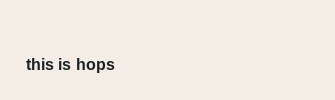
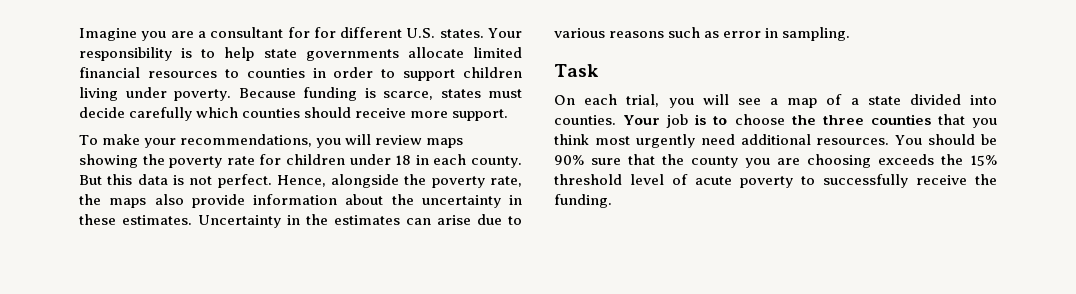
[26,58,115,73] this is hops -> [79,27,523,41] [79,47,522,61] [79,67,522,81] [79,87,522,101] [79,107,509,121] [79,134,464,148] [79,154,523,168] [79,174,522,188] [79,194,522,208] [79,214,522,228] [554,27,851,41] [554,64,599,77] [554,94,998,108] [554,114,997,128] [554,134,997,148] [554,154,997,168] [554,174,997,188] [554,194,612,208] Imagine you are a consultant for for different U.S. states. Your responsibility is to help state governments allocate limited financial resources to counties in order to support children living under poverty. Because funding is scarce, states must decide carefully which counties should receive more support. // To make your recommendations, you will review maps showing the poverty rate for children under 18 in each county. But this data is not perfect. Hence, alongside the poverty rate, the maps also provide information about the uncertainty in these estimates. Uncertainty in the estimates can arise due to various reasons such as error in sampling. // Task // On each trial, you will see a map of a state divided into counties. Your job is to choose the three counties that you think most urgently need additional resources. You should be 90% sure that the county you are choosing exceeds the 15% threshold level of acute poverty to successfully receive the funding.

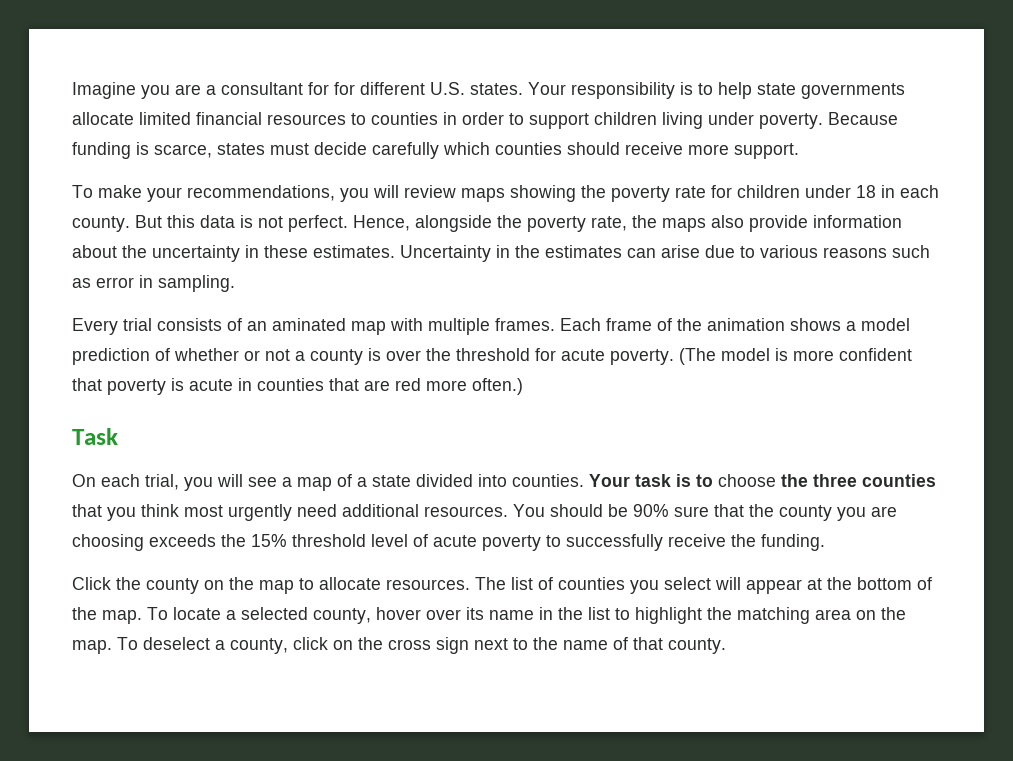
(851, 34) none -> [72,318,910,335] [72,348,912,365] [72,378,523,395] // Every trial consists of an aminated map with multiple frames. Each frame of the animation shows a model prediction of whether or not a county is over the threshold for acute poverty. (The model is more confident that poverty is acute in counties that are red more often.)
[666,114,689,128] job -> [635,474,671,487] task
(612, 201) none -> [72,577,932,594] [72,607,906,624] [72,637,726,654] // Click the county on the map to allocate resources. The list of counties you select will appear at the bottom of the map. To locate a selected county, hover over its name in the list to highlight the matching area on the map. To deselect a county, click on the cross sign next to the name of that county.

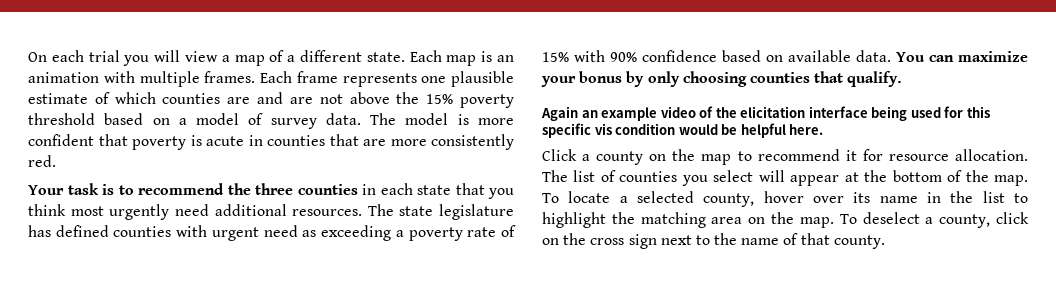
[72,82,905,99] [72,112,898,129] [72,142,799,159] [72,185,939,202] [72,215,902,232] [72,245,930,262] [72,275,235,292] [72,318,386,335] Imagine you are a consultant for for different U.S. states. Your responsibility is to help state governments allocate limited financial resources to counties in order to support children living under poverty. Because funding is scarce, states must decide carefully which counties should receive more support. // To make your recommendations, you will review maps showing the poverty rate for children under 18 in each county. But this data is not perfect. Hence, alongside the poverty rate, the maps also provide information about the uncertainty in these estimates. Uncertainty in the estimates can arise due to various reasons such as error in sampling. // Every trial consists of an aminated map -> [28,50,515,66] [28,72,99,83] On each trial you will view a map of a different state. Each map is an animation
[657,318,910,331] [72,348,716,365] of the animation shows a model prediction of whether or not a county is over the threshold for acute poverty. (The -> [342,71,514,87] [28,92,514,108] [28,113,397,129] represents one plausible estimate of which counties are and are not above the 15% poverty threshold based on a model of survey data. The
[395,378,523,395] [72,428,118,445] [72,474,584,491] red more often.) // Task // On each trial, you will see a map of a state divided into counties. -> [390,134,514,150] [28,155,56,167] more consistently red. //
[718,474,776,487] choose -> [138,183,224,195] recommend
(936, 480) none -> [362,183,451,195] in each state
[513,504,897,521] [72,534,825,551] You should be 90% sure that the county you are choosing exceeds the 15% threshold level of acute poverty to successfully receive the funding. -> [367,204,514,220] [28,225,517,241] [542,50,1028,62] [541,71,903,87] [541,106,990,121] [542,123,824,138] The state legislature has defined counties with urgent need as exceeding a poverty rate of 15% with 90% confidence based on available data. You can maximize your bonus by only choosing counties that qualify. // Again an example video of the elicitation interface being used for this specific vis condition would be helpful here.
[116,577,141,590] the -> [582,154,591,161] a
[319,577,470,590] allocate resources. -> [757,149,1028,161] recommend it for resource allocation.

